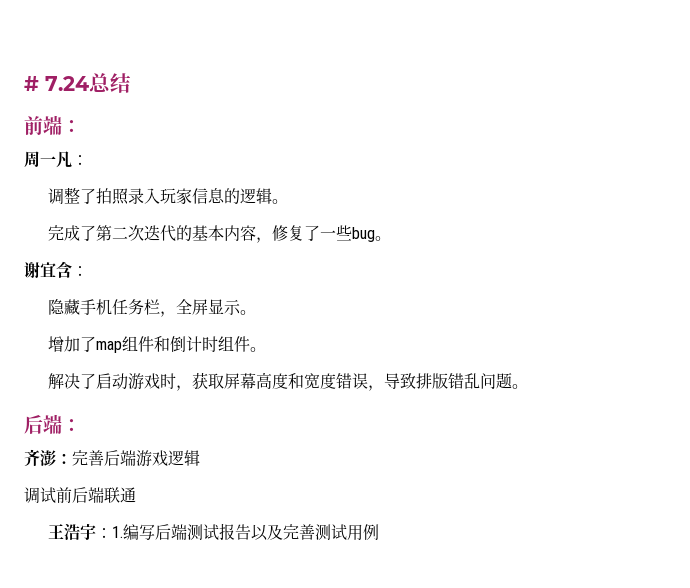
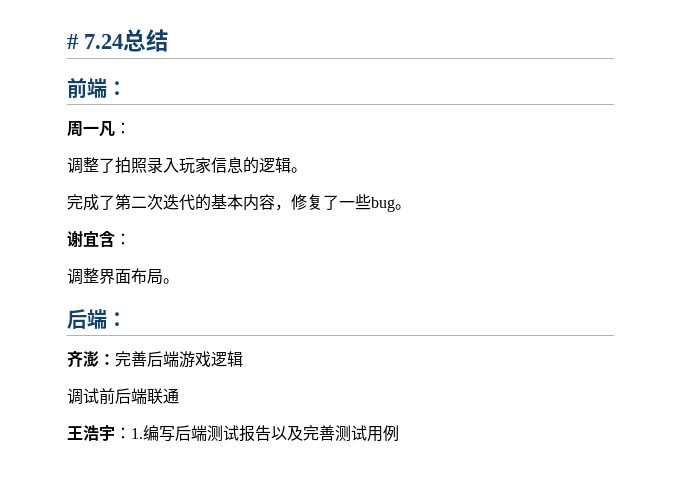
[47,299,256,317] [47,336,266,353] [47,372,512,391] 隐藏手机任务栏，全屏显示。 // 增加了map组件和倒计时组件。 // 解决了启动游戏时，获取屏幕高度和宽度错误，导致排版错乱问题 -> [67,268,163,285] 调整界面布局

